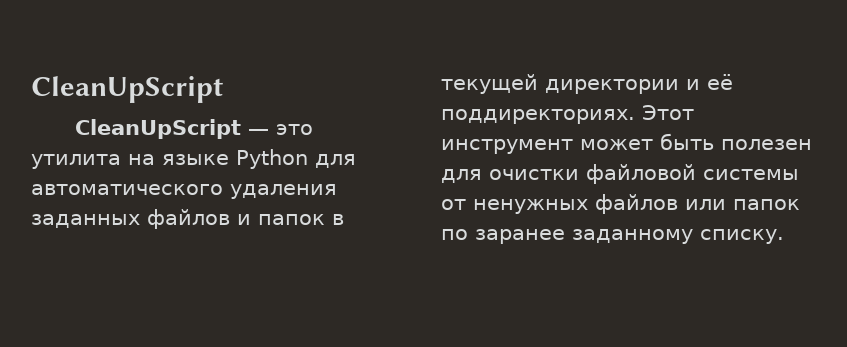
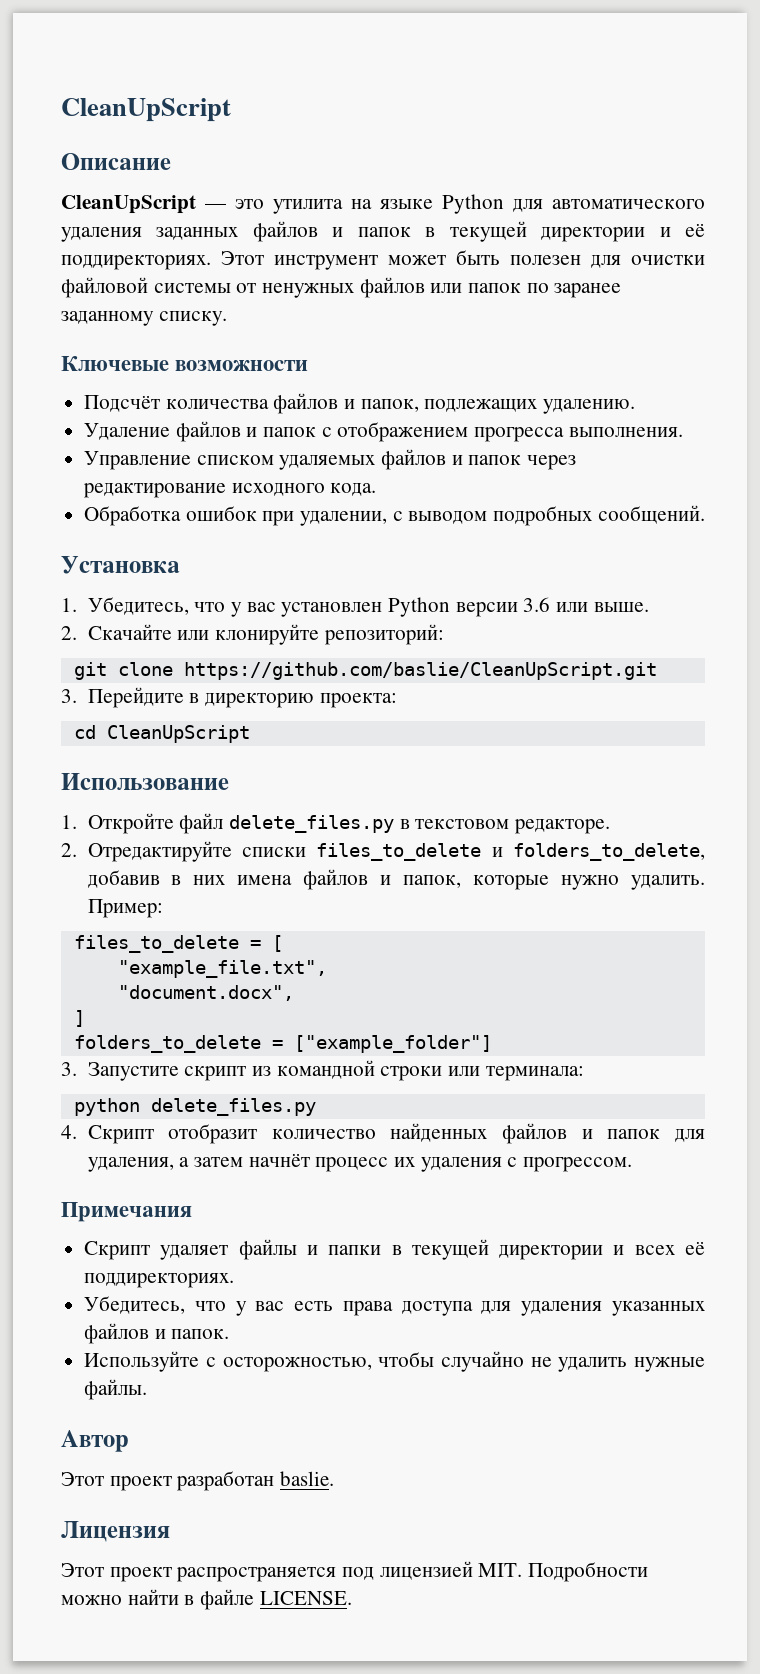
[31,76,223,103] CleanUpScript -> [61,98,231,122] [61,153,171,170] CleanUpScript // Описание
(784, 236) none -> [61,356,309,371] [84,393,636,414] [84,421,683,442] [84,449,577,470] [83,483,377,498] [84,505,705,526] [61,556,180,574] [61,597,649,617] [61,624,444,645] [73,662,657,680] [61,687,397,708] [73,725,250,743] [61,773,229,790] [61,813,610,834] [61,841,705,862] [87,869,706,890] [87,899,163,918] [73,935,283,953] [117,960,327,978] [117,985,294,1001] [73,1010,85,1027] [73,1035,492,1053] [61,1060,584,1081] [73,1098,316,1116] [61,1123,705,1144] [87,1153,632,1172] [61,1202,192,1222] [84,1239,705,1260] [84,1273,235,1288] [84,1296,705,1316] [84,1323,230,1344] [84,1351,705,1372] [84,1379,148,1400] [61,1430,129,1452] [61,1471,335,1491] [61,1521,170,1542] [61,1561,649,1582] [61,1589,352,1610] // Ключевые возможности // Подсчёт количества файлов и папок, подлежащих удалению. // Удаление файлов и папок с отображением прогресса выполнения. // Управление списком удаляемых файлов и папок через редактирование исходного кода. // Обработка ошибок при удалении, с выводом подробных сообщений. // Установка // 1. Убедитесь, что у вас установлен Python версии 3.6 или выше. // 2. Скачайте или клонируйте репозиторий: // git clone https://github.com/baslie/CleanUpScript.git // 3. Перейдите в директорию проекта: // cd CleanUpScript // Использование // 1. Откройте файл delete_files.py в текстовом редакторе. // 2. Отредактируйте списки files_to_delete и folders_to_delete, добавив в них имена файлов и папок, которые нужно удалить. Пример: // files_to_delete = [ // "example_file.txt", // "document.docx", // ] // folders_to_delete = ["example_folder"] // 3. Запустите скрипт из командной строки или терминала: // python delete_files.py // 4. Скрипт отобразит количество найденных файлов и папок для удаления, а затем начнёт процесс их удаления с прогрессом. // Примечания // Скрипт удаляет файлы и папки в текущей директории и всех её поддиректориях. // Убедитесь, что у вас есть права доступа для удаления указанных файлов и папок. // Используйте с осторожностью, чтобы случайно не удалить нужные файлы. // Автор // Этот проект разработан baslie. // Лицензия // Этот проект распространяется под лицензией MIT. Подробности можно найти в файле LICENSE.

